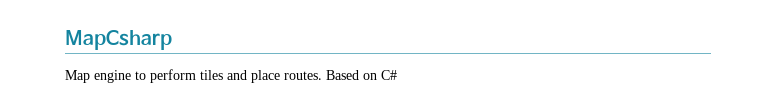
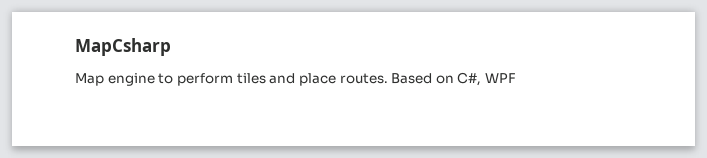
[381,70,397,80] C# -> [457,72,517,86] C#, WPF

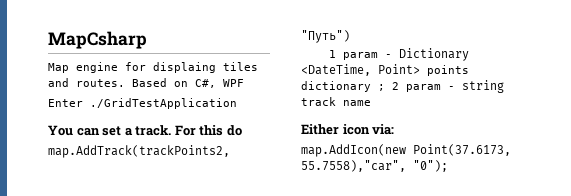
[158,73,233,86] to perform -> [125,62,216,73] for displaing
[298,73,336,86] place -> (69, 82) none
(517, 78) none -> [48,98,237,109] [48,125,242,136] [48,145,230,158] [301,30,350,43] [328,48,469,61] [301,64,469,76] [301,80,504,93] [301,97,371,106] [301,124,395,135] [301,144,511,157] [301,160,448,172] // Enter ./GridTestApplication // You can set a track. For this do // map.AddTrack(trackPoints2, "Путь") // 1 param - Dictionary <DateTime, Point> points dictionary ; 2 param - string track name // Either icon via: // map.AddIcon(new Point(37.6173, 55.7558),"car", "0");

